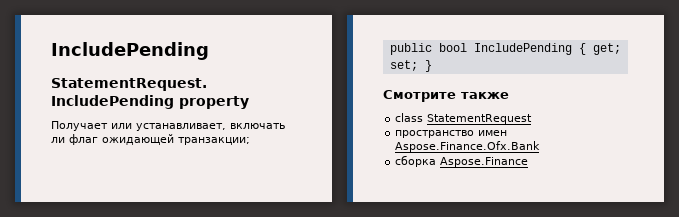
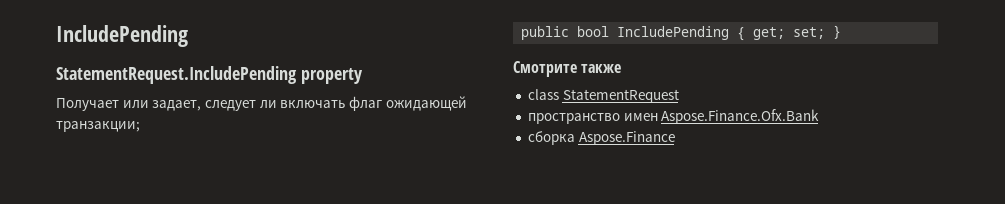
[136,123,285,131] [51,137,65,143] устанавливает, включать ли -> [152,100,346,111] задает, следует ли включать

